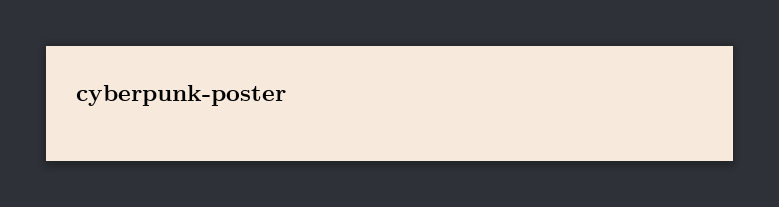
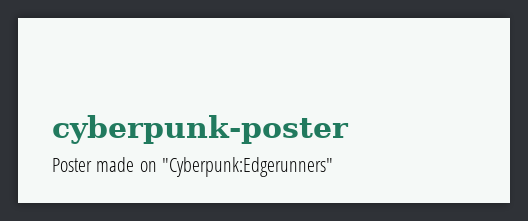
(286, 95) none -> [52,157,333,177] // Poster made on "Cyberpunk:Edgerunners"

